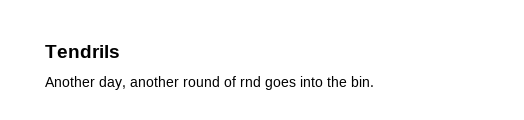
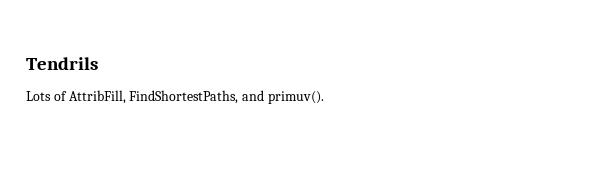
[45,76,374,90] Another day, another round of rnd goes into the bin. -> [26,90,324,104] Lots of AttribFill, FindShortestPaths, and primuv().

